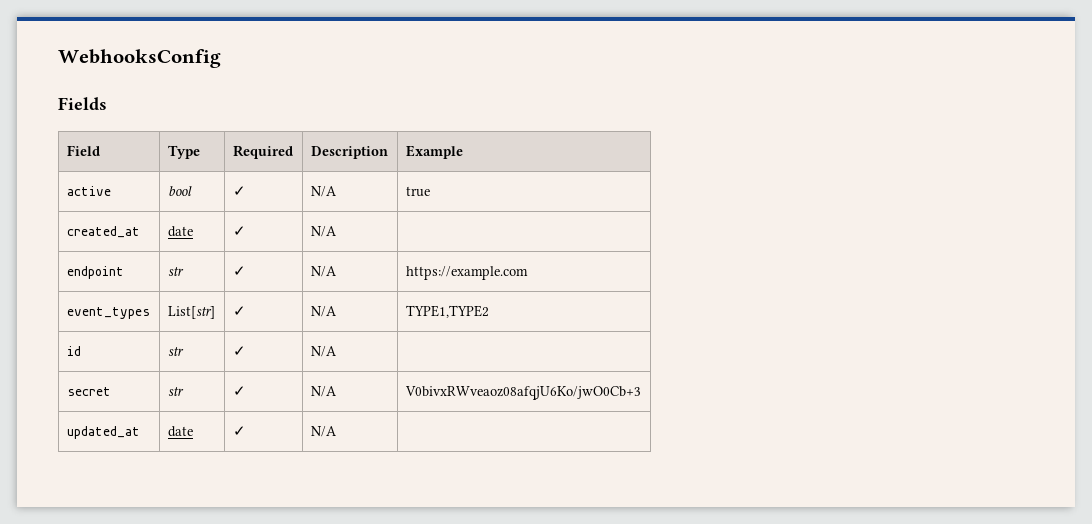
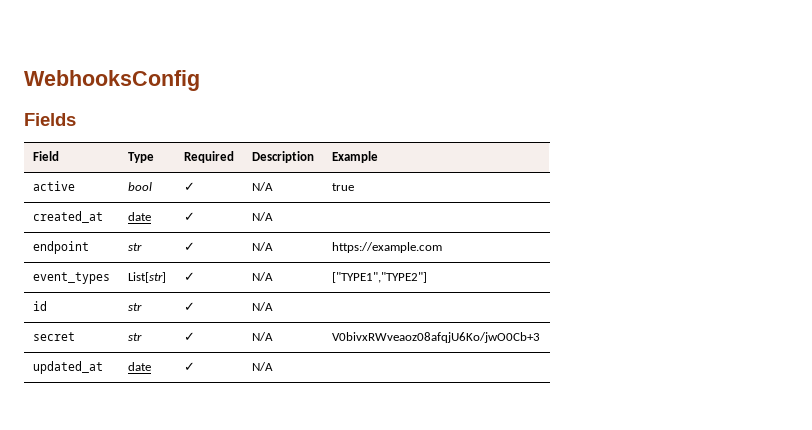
[405,305,489,318] TYPE1,TYPE2 -> [331,272,427,283] ["TYPE1","TYPE2"]

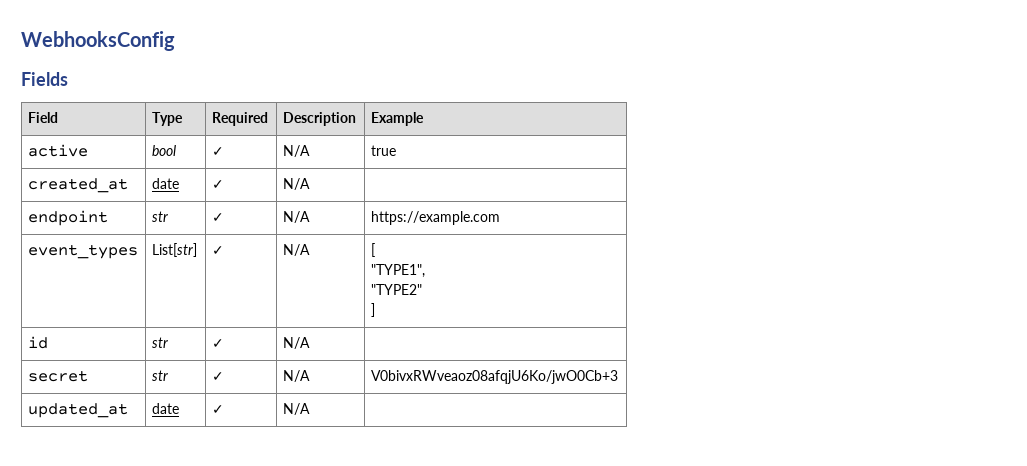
[331,272,427,283] ["TYPE1","TYPE2"] -> [370,243,375,257] [370,264,425,278] [370,284,422,295] [370,303,375,317] [ // "TYPE1", // "TYPE2" // ]

